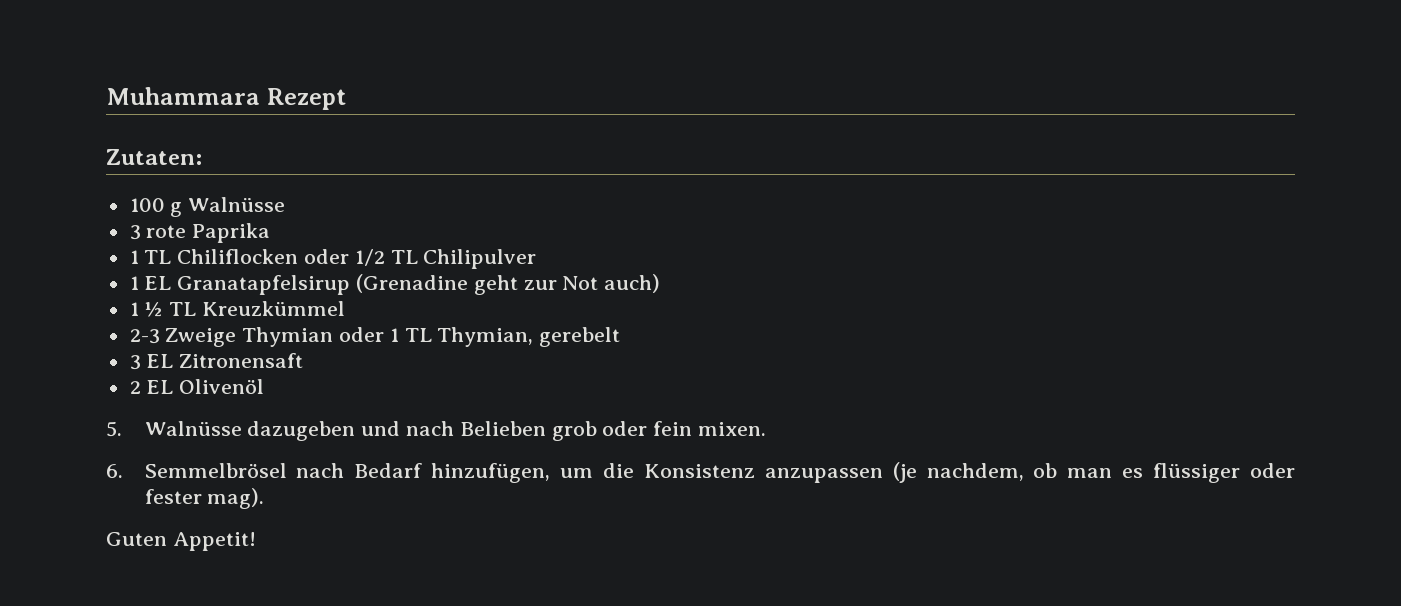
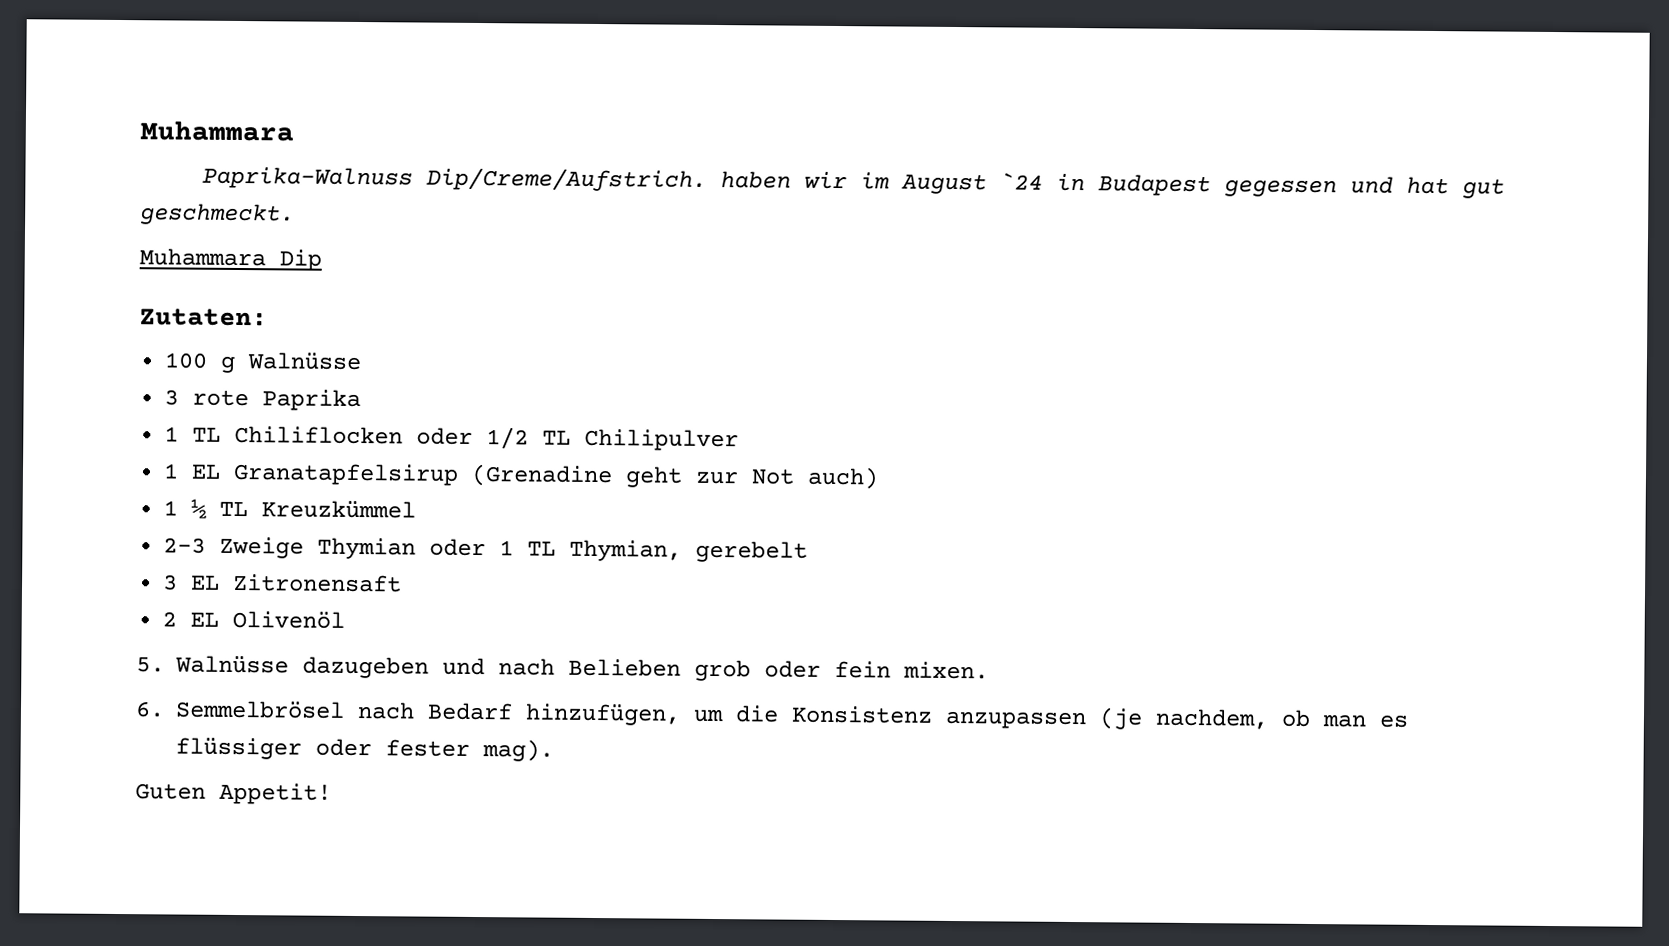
[106,87,346,110] Muhammara Rezept -> [140,121,294,142] [202,166,1506,199] [140,203,295,226] [139,248,322,271] Muhammara // Paprika-Walnuss Dip/Creme/Aufstrich. haben wir im August `24 in Budapest gegessen und hat gut geschmeckt. // Muhammara Dip

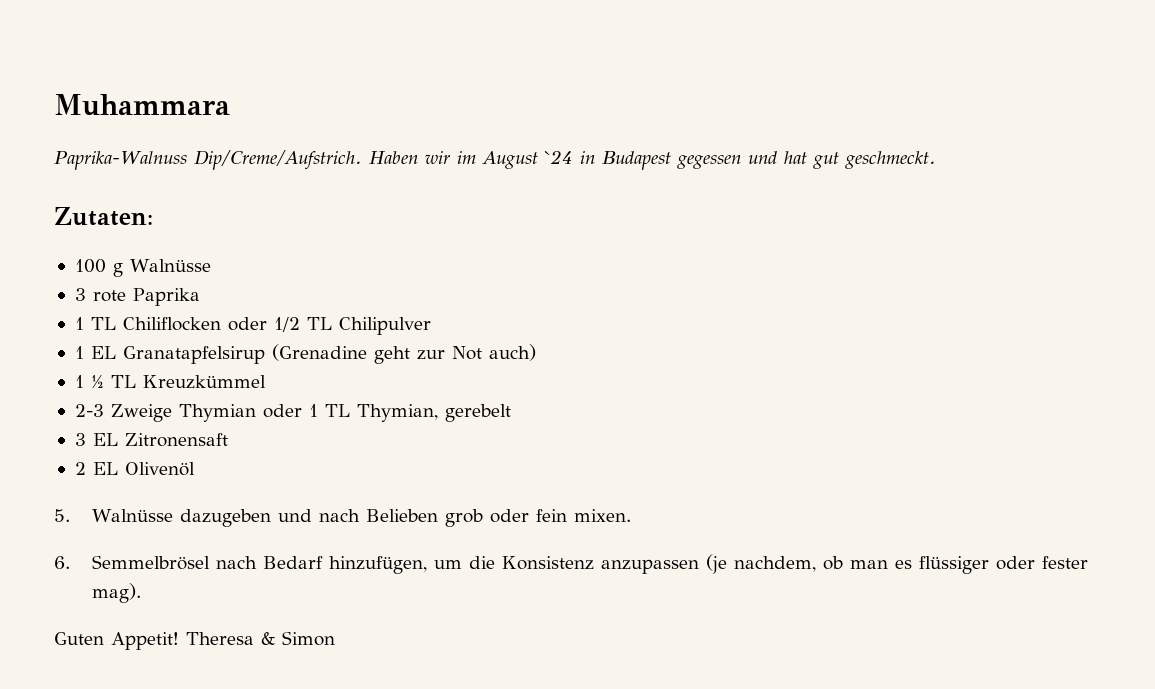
[720,171,792,189] haben -> [368,151,418,164] Haben
[139,248,322,271] // Muhammara Dip -> (936, 160) none
(332, 793) none -> [186,631,335,646] Theresa & Simon

